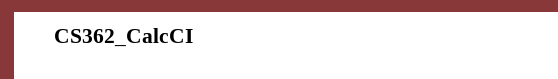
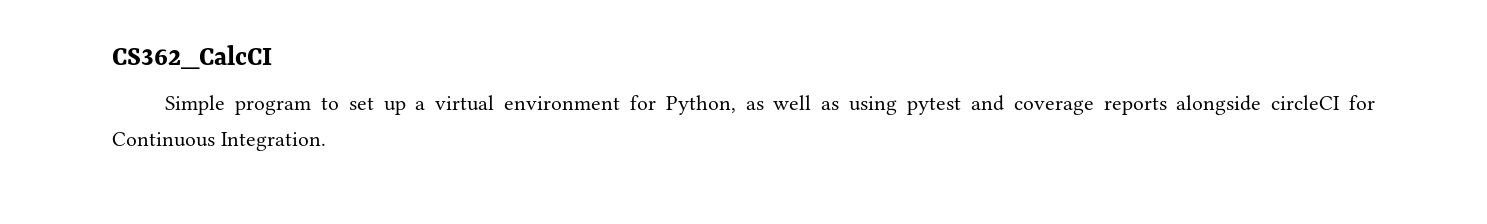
(193, 37) none -> [165,95,1375,115] [112,132,326,151] // Simple program to set up a virtual environment for Python, as well as using pytest and coverage reports alongside circleCI for Continuous Integration.

